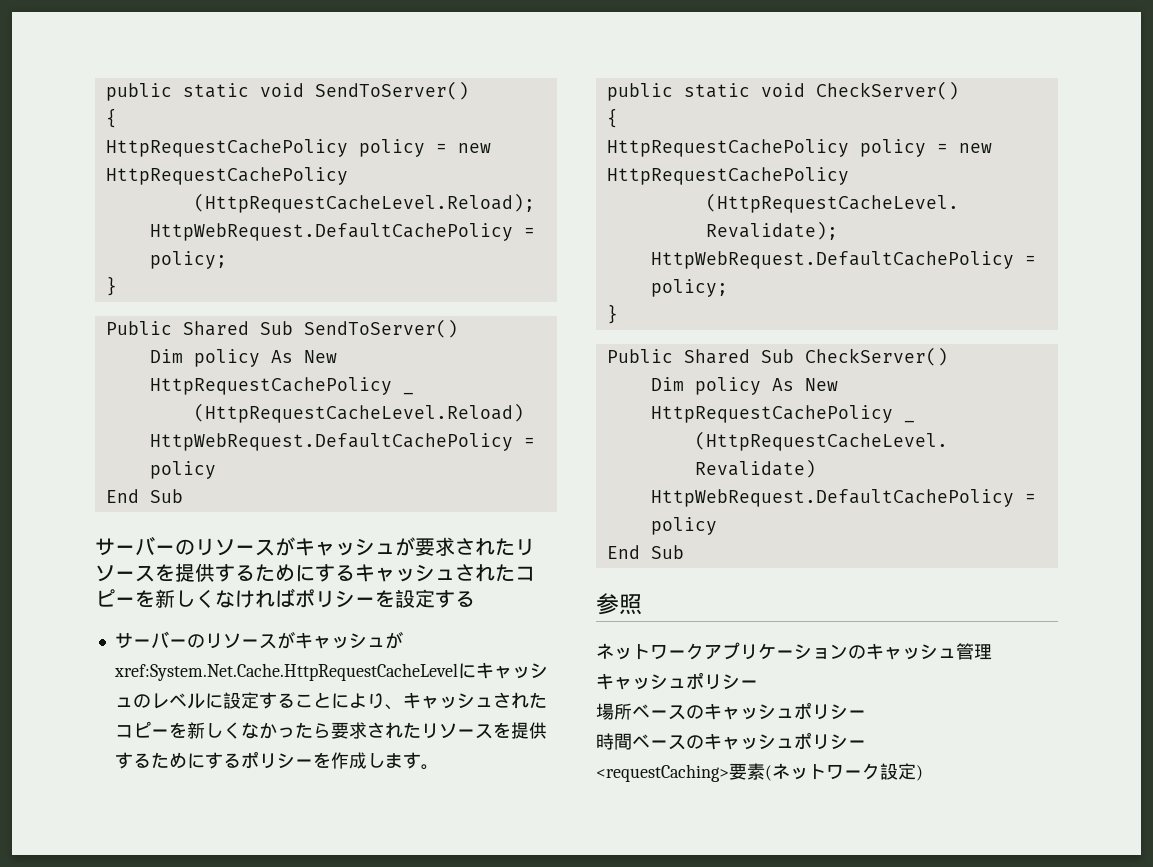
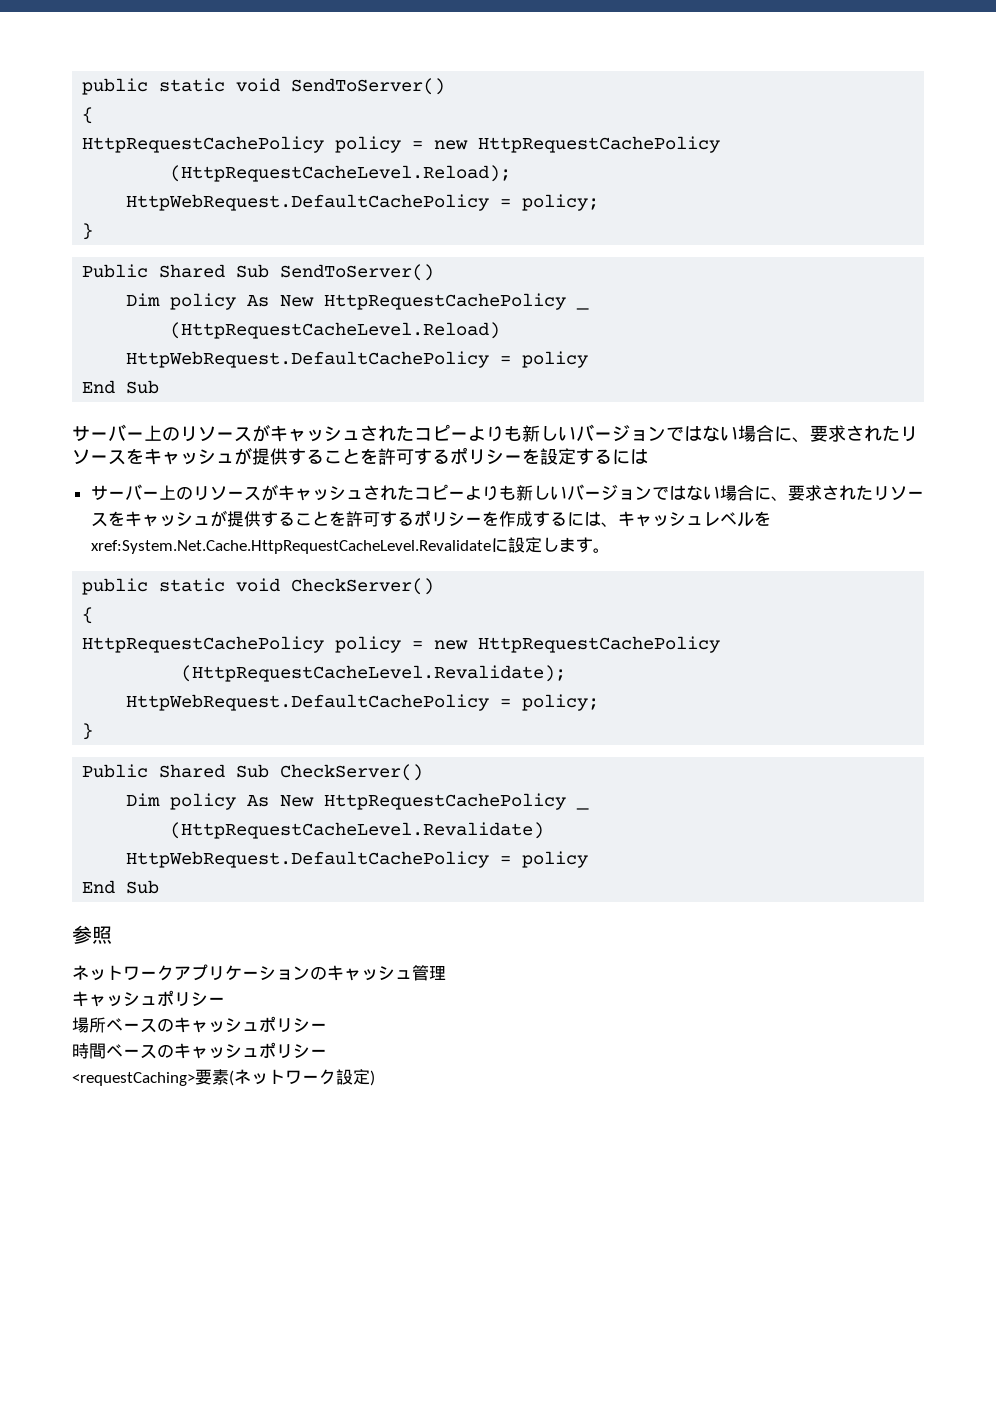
[175,537,535,556] [95,563,535,582] [95,588,475,608] [114,631,403,649] [113,662,548,681] [114,692,547,710] [114,721,547,739] [114,752,205,769] のリソースがキャッシュが要求されたリソースを提供するためにするキャッシュされたコピーを新しくなければポリシーを設定する // サーバーのリソースがキャッシュがxref:System.Net.Cache.HttpRequestCacheLevelにキャッシュのレベルに設定することにより、キャッシュされたコピーを新しくなかったら要求されたリソースを提供するために -> [144,424,918,443] [72,447,648,465] [90,484,924,501] [90,510,380,527] 上のリソースがキャッシュされたコピーよりも新しいバージョンではない場合に、要求されたリソースをキャッシュが提供することを許可するポリシーを設定するには // サーバー上のリソースがキャッシュされたコピーよりも新しいバージョンではない場合に、要求されたリソースをキャッシュが提供することを許可
(367, 760) none -> [532,511,771,527] [90,537,542,554] するには、キャッシュレベルをxref:System.Net.Cache.HttpRequestCacheLevel.Revalidateに設定

